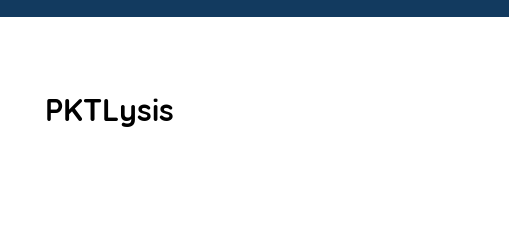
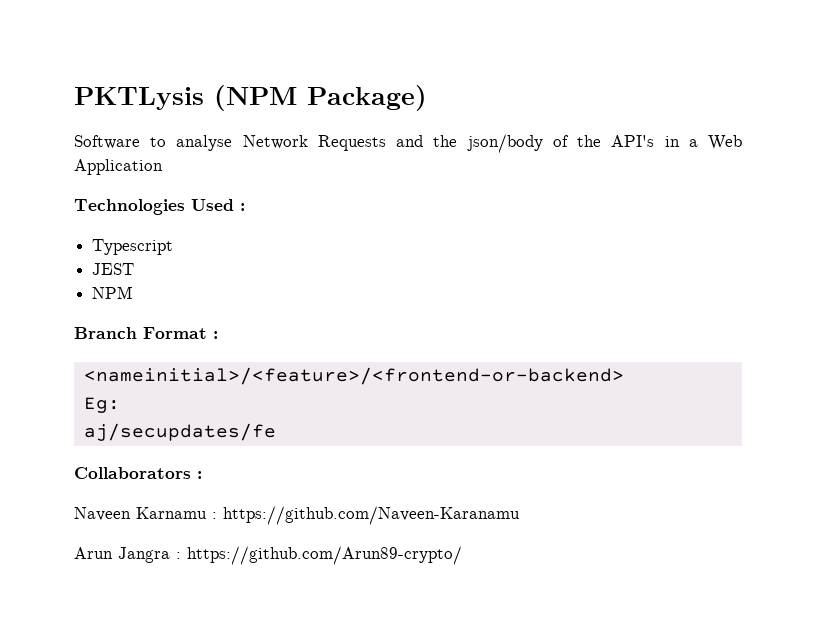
(174, 112) none -> [214,85,427,111] [74,134,743,153] [74,159,163,175] [74,199,245,215] [92,239,174,255] [92,263,135,275] [92,286,134,299] [74,327,218,339] [83,367,624,385] [83,397,120,413] [83,423,276,441] [74,467,202,479] [74,506,520,525] [74,546,462,565] (NPM Package) // Software to analyse Network Requests and the json/body of the API's in a Web Application // Technologies Used : // Typescript // JEST // NPM // Branch Format : // <nameinitial>/<feature>/<frontend-or-backend> // Eg: // aj/secupdates/fe // Collaborators : // Naveen Karnamu : https://github.com/Naveen-Karanamu // Arun Jangra : https://github.com/Arun89-crypto/

